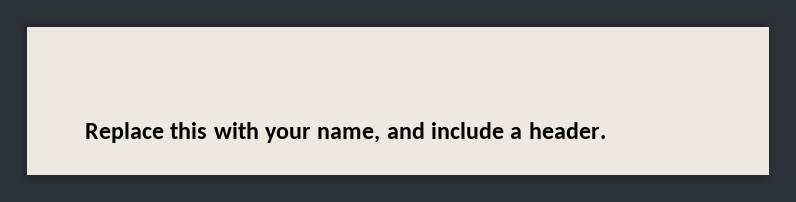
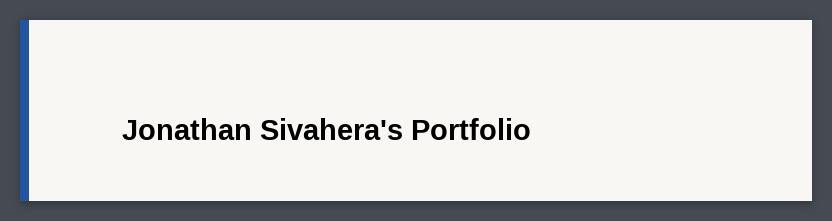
[85,122,606,143] Replace this with your name, and include a header. -> [122,118,531,140] Jonathan Sivahera's Portfolio

